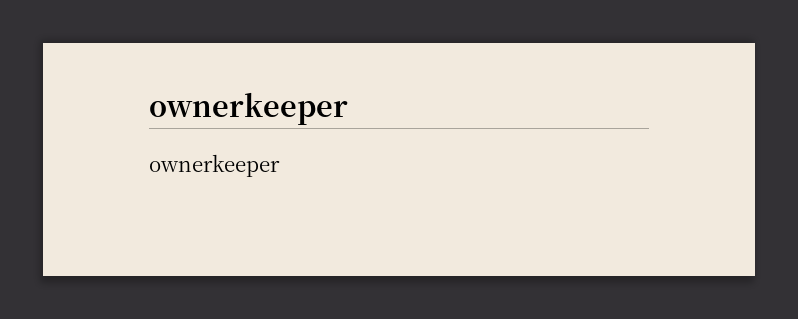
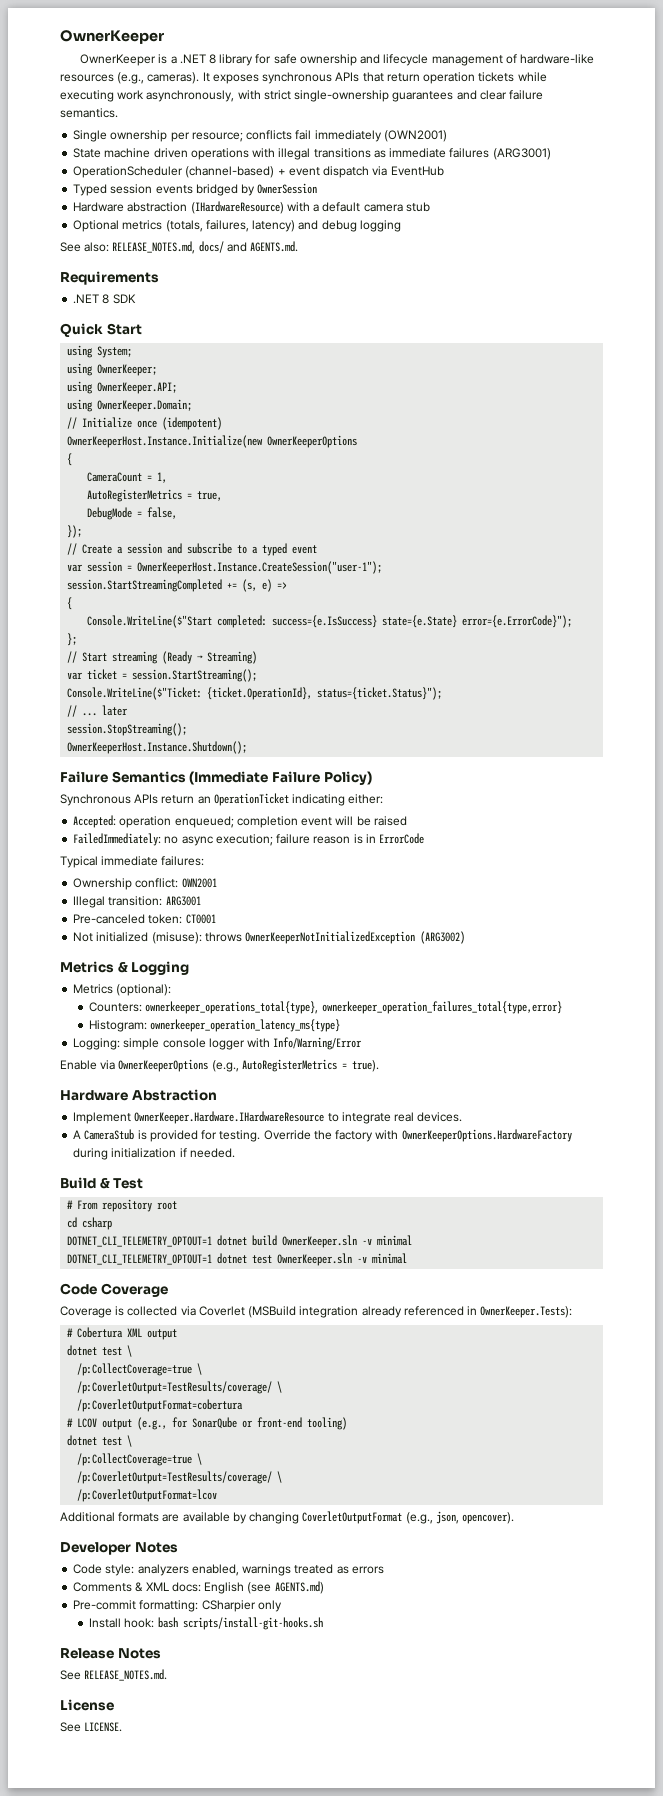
[149,92,348,125] [149,154,280,177] ownerkeeper // ownerkeeper -> [60,30,164,44] [80,54,595,66] [60,72,547,84] [60,90,544,102] [60,108,118,118] [73,130,447,142] [73,148,551,160] [73,166,444,178] [73,183,318,196] [73,201,430,214] [73,220,401,232] [60,241,299,254] [60,271,159,285] [73,294,136,304] [60,323,142,337] [67,345,133,358] [67,363,158,376] [67,381,178,394] [67,399,193,412] [67,417,223,430] [67,435,358,448] [67,453,73,466] [87,472,168,483] [87,489,223,502] [87,507,178,520] [67,525,83,538] [67,543,318,556] [67,561,383,574] [67,579,288,592] [67,597,73,610] [87,615,573,628] [67,633,78,646] [67,651,258,664] [67,669,258,682] [67,687,443,700] [67,705,129,717] [67,723,188,736] [67,741,248,754] [60,771,372,785] [60,793,384,806] [73,815,407,828] [73,833,425,846] [60,856,205,868] [73,878,217,890] [73,896,201,908] [73,914,216,924] [73,931,466,944] [60,961,190,975] [73,984,172,996] [89,1001,562,1014] [89,1019,341,1032] [73,1037,363,1050] [60,1059,379,1072] [60,1089,217,1101] [73,1111,463,1124] [73,1129,572,1142] [73,1148,235,1160] [60,1177,144,1189] [67,1199,178,1212] [67,1217,113,1230] [67,1235,413,1248] [67,1253,408,1266] [60,1283,168,1297] [60,1306,573,1318] [67,1327,178,1340] [67,1345,133,1357] [77,1363,203,1376] [77,1381,283,1394] [77,1399,244,1412] [67,1417,348,1430] [67,1435,133,1447] [77,1453,203,1466] [77,1471,283,1484] [77,1489,218,1502] [60,1511,515,1524] [60,1542,178,1555] [73,1564,384,1576] [73,1581,324,1594] [73,1600,282,1612] [89,1617,323,1630] [60,1648,161,1659] [60,1669,168,1681] [60,1699,114,1711] [60,1722,123,1732] OwnerKeeper // OwnerKeeper is a .NET 8 library for safe ownership and lifecycle management of hardware-like resources (e.g., cameras). It exposes synchronous APIs that return operation tickets while executing work asynchronously, with strict single-ownership guarantees and clear failure semantics. // Single ownership per resource; conflicts fail immediately (OWN2001) // State machine driven operations with illegal transitions as immediate failures (ARG3001) // OperationScheduler (channel-based) + event dispatch via EventHub // Typed session events bridged by OwnerSession // Hardware abstraction (IHardwareResource) with a default camera stub // Optional metrics (totals, failures, latency) and debug logging // See also: RELEASE_NOTES.md, docs/ and AGENTS.md. // Requirements // .NET 8 SDK // Quick Start // using System; // using OwnerKeeper; // using OwnerKeeper.API; // using OwnerKeeper.Domain; // // Initialize once (idempotent) // OwnerKeeperHost.Instance.Initialize(new OwnerKeeperOptions // { // CameraCount = 1, // AutoRegisterMetrics = true, // DebugMode = false, // }); // // Create a session and subscribe to a typed event // var session = OwnerKeeperHost.Instance.CreateSession("user-1"); // session.StartStreamingCompleted += (s, e) => // { // Console.WriteLine($"Start completed: success={e.IsSuccess} state={e.State} error={e.ErrorCode}"); // }; // // Start streaming (Ready → Streaming) // var ticket = session.StartStreaming(); // Console.WriteLine($"Ticket: {ticket.OperationId}, status={ticket.Status}"); // // ... later // session.StopStreaming(); // OwnerKeeperHost.Instance.Shutdown(); // Failure Semantics (Immediate Failure Policy) // Synchronous APIs return an OperationTicket indicating either: // Accepted: operation enqueued; completion event will be raised // FailedImmediately: no async execution; failure reason is in ErrorCode // Typical immediate failures: // Ownership conflict: OWN2001 // Illegal transition: ARG3001 // Pre-canceled token: CT0001 // Not initialized (misuse): throws OwnerKeeperNotInitializedException (ARG3002) // Metrics & Logging // Metrics (optional): // Counters: ownerkeeper_operations_total{type}, ownerkeeper_operation_failures_total{type,error} // Histogram: ownerkeeper_operation_latency_ms{type} // Logging: simple console logger with Info/Warning/Error // Enable via OwnerKeeperOptions (e.g., AutoRegisterMetrics = true). // Hardware Abstraction // Implement OwnerKeeper.Hardware.IHardwareResource to integrate real devices. // A CameraStub is provided for testing. Override the factory with OwnerKeeperOptions.HardwareFactory during initialization if needed. // Build & Test // # From repository root // cd csharp // DOTNET_CLI_TELEMETRY_OPTOUT=1 dotnet build OwnerKeeper.sln -v minimal // DOTNET_CLI_TELEMETRY_OPTOUT=1 dotnet test OwnerKeeper.sln -v minimal // Code Coverage // Coverage is collected via Coverlet (MSBuild integration already referenced in OwnerKeeper.Tests): // # Cobertura XML output // dotnet test \ // /p:CollectCoverage=true \ // /p:CoverletOutput=TestResults/coverage/ \ // /p:CoverletOutputFormat=cobertura // # LCOV output (e.g., for SonarQube or front-end tooling) // dotnet test \ // /p:CollectCoverage=true \ // /p:CoverletOutput=TestResults/coverage/ \ // /p:CoverletOutputFormat=lcov // Additional formats are available by changing CoverletOutputFormat (e.g., json, opencover). // Developer Notes // Code style: analyzers enabled, warnings treated as errors // Comments & XML docs: English (see AGENTS.md) // Pre-commit formatting: CSharpier only // Install hook: bash scripts/install-git-hooks.sh // Release Notes // See RELEASE_NOTES.md. // License // See LICENSE.

